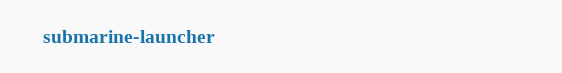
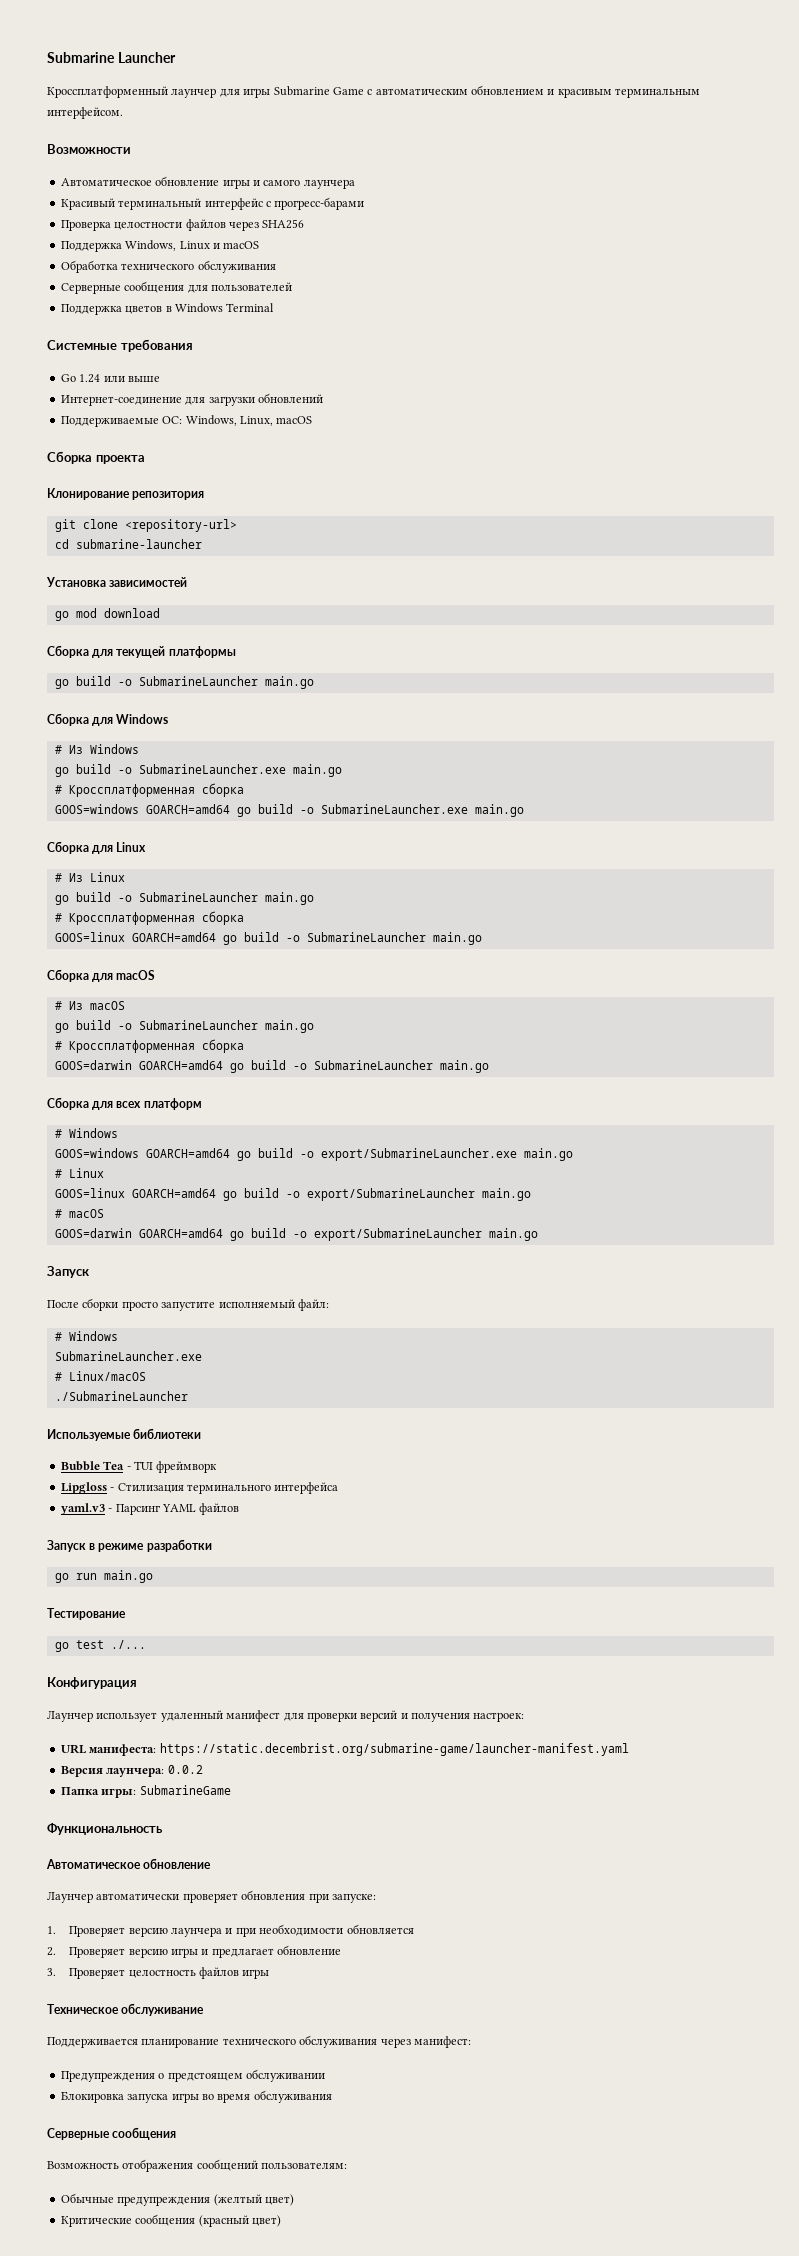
[43,30,215,43] submarine-launcher -> [47,52,176,63] [47,85,701,98] [47,107,123,119] [47,144,131,154] [60,176,355,189] [60,197,365,210] [60,219,305,231] [60,240,260,252] [60,260,276,273] [60,281,292,294] [60,303,275,315] [47,339,193,352] [60,374,160,383] [60,393,323,406] [60,415,313,427] [47,451,145,464] [47,488,205,500] [54,519,237,532] [54,539,202,549] [46,577,188,587] [54,608,160,621] [47,645,236,658] [54,676,314,689] [47,713,169,726] [54,744,139,754] [54,764,342,777] [54,783,244,797] [54,804,524,817] [47,841,147,854] [54,872,125,882] [54,892,314,905] [54,911,244,925] [54,932,482,945] [47,969,156,982] [54,1001,125,1010] [54,1020,314,1033] [54,1039,244,1053] [54,1060,489,1073] [47,1097,202,1110] [54,1128,118,1138] [54,1148,573,1161] [54,1168,104,1178] [54,1188,531,1201] [54,1209,104,1218] [54,1228,538,1241] [47,1266,89,1278] [47,1298,329,1311] [54,1331,118,1341] [54,1351,202,1361] [54,1371,146,1381] [54,1391,188,1401] [47,1428,202,1441] [60,1461,218,1473] [60,1482,339,1494] [60,1503,240,1515] [47,1539,212,1552] [54,1570,153,1583] [47,1608,126,1620] [54,1640,146,1652] [47,1677,137,1689] [47,1710,525,1722] [60,1743,629,1756] [60,1765,203,1777] [60,1785,231,1798] [47,1823,163,1835] [46,1858,212,1869] [47,1890,376,1903] [47,1924,414,1937] [47,1945,342,1958] [47,1967,270,1979] [47,2003,205,2016] [47,2035,471,2048] [60,2069,325,2082] [60,2090,332,2103] [47,2127,177,2140] [47,2159,348,2172] [60,2193,294,2206] [60,2214,281,2227] Submarine Launcher // Кроссплатформенный лаунчер для игры Submarine Game с автоматическим обновлением и красивым терминальным интерфейсом. // Возможности // Автоматическое обновление игры и самого лаунчера // Красивый терминальный интерфейс с прогресс-барами // Проверка целостности файлов через SHA256 // Поддержка Windows, Linux и macOS // Обработка технического обслуживания // Серверные сообщения для пользователей // Поддержка цветов в Windows Terminal // Системные требования // Go 1.24 или выше // Интернет-соединение для загрузки обновлений // Поддерживаемые ОС: Windows, Linux, macOS // Сборка проекта // Клонирование репозитория // git clone <repository-url> // cd submarine-launcher // Установка зависимостей // go mod download // Сборка для текущей платформы // go build -o SubmarineLauncher main.go // Сборка для Windows // # Из Windows // go build -o SubmarineLauncher.exe main.go // # Кроссплатформенная сборка // GOOS=windows GOARCH=amd64 go build -o SubmarineLauncher.exe main.go // Сборка для Linux // # Из Linux // go build -o SubmarineLauncher main.go // # Кроссплатформенная сборка // GOOS=linux GOARCH=amd64 go build -o SubmarineLauncher main.go // Сборка для macOS // # Из macOS // go build -o SubmarineLauncher main.go // # Кроссплатформенная сборка // GOOS=darwin GOARCH=amd64 go build -o SubmarineLauncher main.go // Сборка для всех платформ // # Windows // GOOS=windows GOARCH=amd64 go build -o export/SubmarineLauncher.exe main.go // # Linux // GOOS=linux GOARCH=amd64 go build -o export/SubmarineLauncher main.go // # macOS // GOOS=darwin GOARCH=amd64 go build -o export/SubmarineLauncher main.go // Запуск // После сборки просто запустите исполняемый файл: // # Windows // SubmarineLauncher.exe // # Linux/macOS // ./SubmarineLauncher // Используемые библиотеки // Bubble Tea - TUI фреймворк // Lipgloss - Стилизация терминального интерфейса // yaml.v3 - Парсинг YAML файлов // Запуск в режиме разработки // go run main.go // Тестирование // go test ./... // Конфигурация // Лаунчер использует удаленный манифест для проверки версий и получения настроек: // URL манифеста: https://static.decembrist.org/submarine-game/launcher-manifest.yaml // Версия лаунчера: 0.0.2 // Папка игры: SubmarineGame // Функциональность // Автоматическое обновление // Лаунчер автоматически проверяет обновления при запуске: // 1. Проверяет версию лаунчера и при необходимости обновляется // 2. Проверяет версию игры и предлагает обновление // 3. Проверяет целостность файлов игры // Техническое обслуживание // Поддерживается планирование технического обслуживания через манифест: // Предупреждения о предстоящем обслуживании // Блокировка запуска игры во время обслуживания // Серверные сообщения // Возможность отображения сообщений пользователям: // Обычные предупреждения (желтый цвет) // Критические сообщения (красный цвет)

